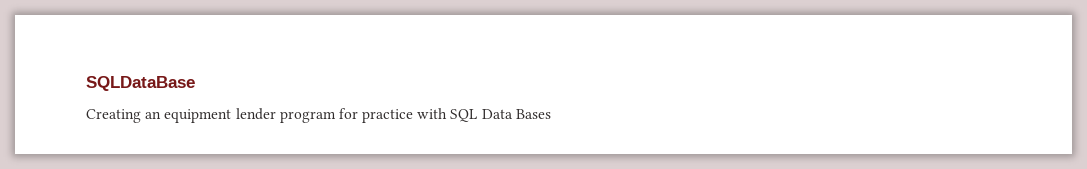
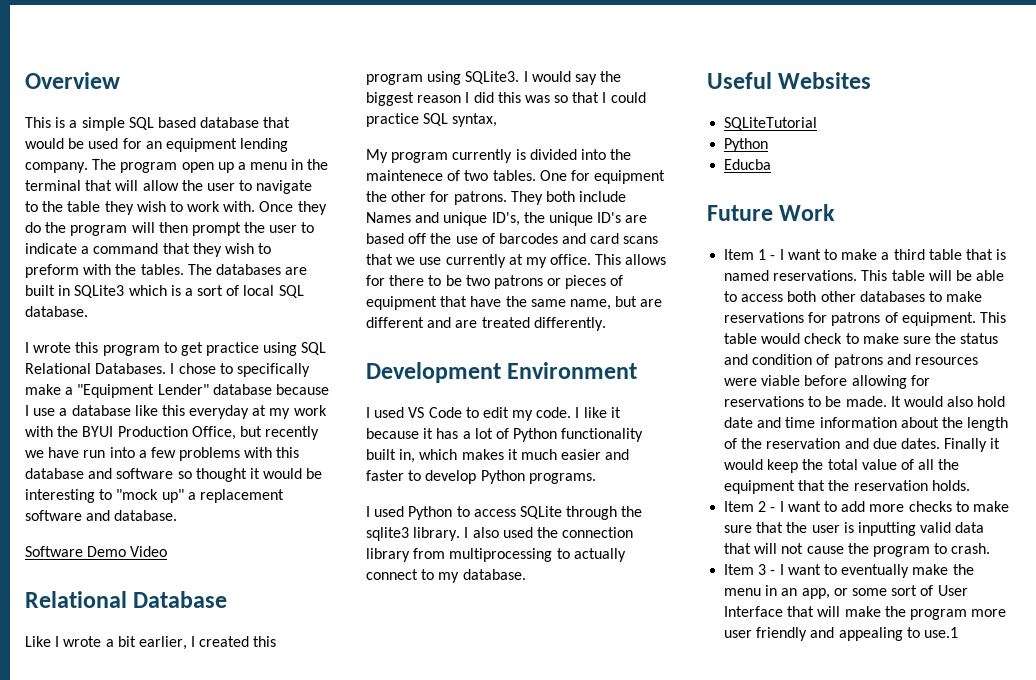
[86,76,195,91] [86,108,551,123] SQLDataBase // Creating an equipment lender program for practice with SQL Data Bases -> [25,72,120,89] [25,117,291,131] [25,138,289,152] [25,159,329,173] [25,180,313,194] [25,201,327,215] [25,222,315,236] [25,243,272,257] [25,264,308,278] [25,285,304,298] [25,306,88,317] [25,342,327,356] [25,363,310,377] [25,384,329,398] [25,405,327,419] [25,426,320,440] [25,447,300,461] [25,468,323,482] [25,489,284,503] [25,510,178,521] [25,546,168,557] [25,591,228,608] [25,636,277,650] [366,71,622,85] [366,92,646,106] [366,113,498,127] [366,149,632,163] [366,170,666,184] [366,191,627,205] [366,212,648,226] [366,233,659,244] [366,254,667,268] [366,275,624,289] [366,296,663,310] [366,317,606,331] [366,362,638,383] [366,407,621,421] [366,428,644,442] [366,449,630,463] [366,470,596,484] [366,506,643,520] [366,527,634,541] [366,548,626,562] [366,569,526,583] [707,72,872,89] [724,117,818,130] [724,138,769,152] [724,159,772,170] [707,204,836,221] [724,249,1007,260] [724,270,1005,281] [724,291,983,302] [724,312,1006,326] [724,333,999,344] [724,354,978,368] [724,375,930,389] [724,396,1006,407] [724,417,1009,431] [724,438,1001,452] [724,459,960,473] [724,480,970,494] [724,501,1009,512] [724,522,985,536] [724,543,991,557] [724,564,974,578] [724,585,968,599] [724,606,1007,620] [724,627,958,641] Overview // This is a simple SQL based database that would be used for an equipment lending company. The program open up a menu in the terminal that will allow the user to navigate to the table they wish to work with. Once they do the program will then prompt the user to indicate a command that they wish to preform with the tables. The databases are built in SQLite3 which is a sort of local SQL database. // I wrote this program to get practice using SQL Relational Databases. I chose to specifically make a "Equipment Lender" database because I use a database like this everyday at my work with the BYUI Production Office, but recently we have run into a few problems with this database and software so thought it would be interesting to "mock up" a replacement software and database. // Software Demo Video // Relational Database // Like I wrote a bit earlier, I created this program using SQLite3. I would say the biggest reason I did this was so that I could practice SQL syntax, // My program currently is divided into the maintenece of two tables. One for equipment the other for patrons. They both include Names and unique ID's, the unique ID's are based off the use of barcodes and card scans that we use currently at my office. This allows for there to be two patrons or pieces of equipment that have the same name, but are different and are treated differently. // Development Environment // I used VS Code to edit my code. I like it because it has a lot of Python functionality built in, which makes it much easier and faster to develop Python programs. // I used Python to access SQLite through the sqlite3 library. I also used the connection library from multiprocessing to actually connect to my database. // Useful Websites // SQLiteTutorial // Python // Educba // Future Work // Item 1 - I want to make a third table that is named reservations. This table will be able to access both other databases to make reservations for patrons of equipment. This table would check to make sure the status and condition of patrons and resources were viable before allowing for reservations to be made. It would also hold date and time information about the length of the reservation and due dates. Finally it would keep the total value of all the equipment that the reservation holds. // Item 2 - I want to add more checks to make sure that the user is inputting valid data that will not cause the program to crash. // Item 3 - I want to eventually make the menu in an app, or some sort of User Interface that will make the program more user friendly and appealing to use.1

